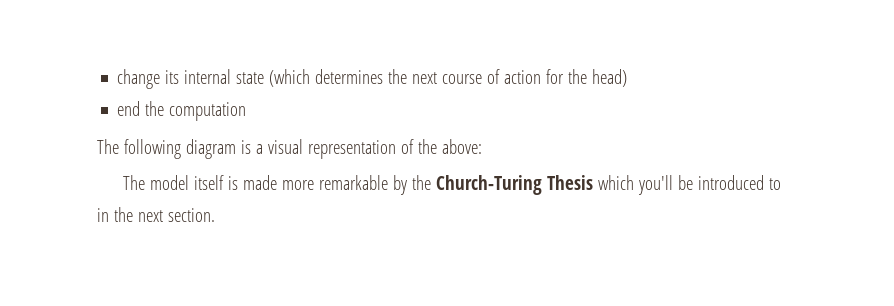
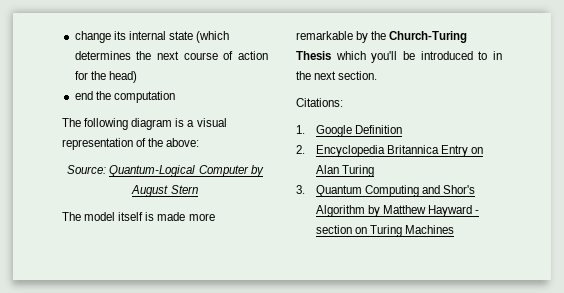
(482, 146) none -> [67,165,264,177] [131,185,198,197] // Source: Quantum-Logical Computer by August Stern
(215, 215) none -> [296,98,343,107] [296,125,402,137] [296,145,484,157] [315,165,374,177] [296,185,476,197] [315,205,480,217] [315,225,455,237] // Citations: // 1. Google Definition // 2. Encyclopedia Britannica Entry on Alan Turing // 3. Quantum Computing and Shor's Algorithm by Matthew Hayward - section on Turing Machines

